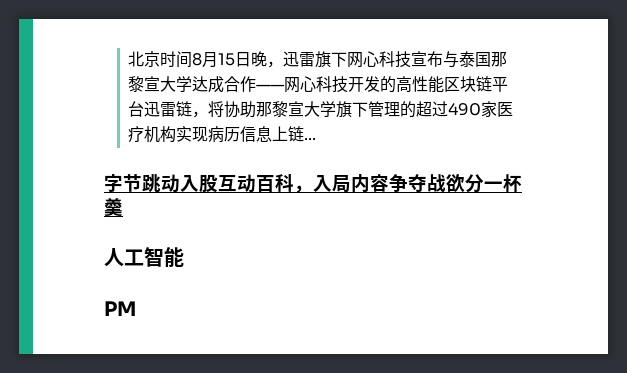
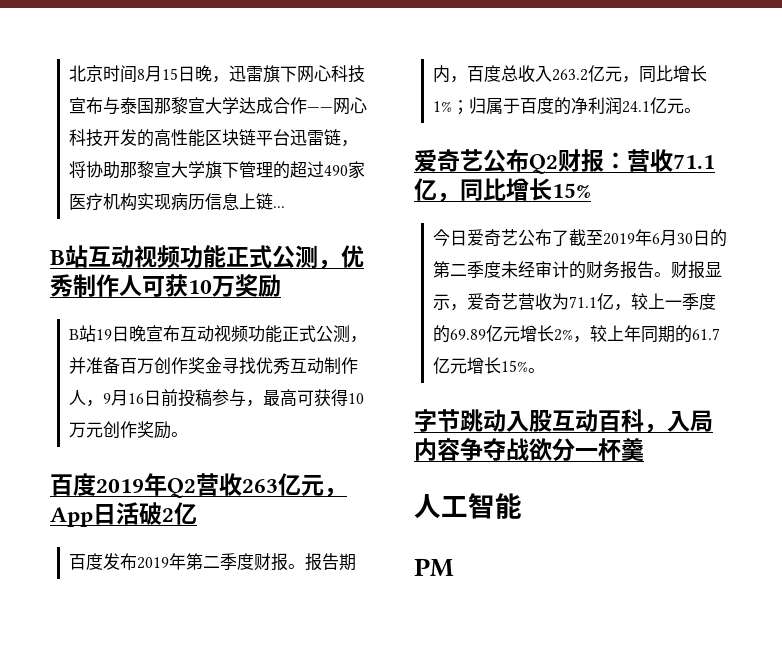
(317, 139) none -> [50,245,364,269] [50,274,281,297] [69,325,368,343] [69,357,359,375] [69,389,365,407] [69,421,189,439] [50,473,347,498] [50,502,197,527] [69,553,357,571] [433,65,708,83] [433,97,702,115] [414,149,715,174] [414,178,591,202] [433,229,728,247] [433,261,723,279] [433,293,717,311] [433,325,721,343] [433,357,546,374] // B站互动视频功能正式公测，优秀制作人可获10万奖励 // B站19日晚宣布互动视频功能正式公测，并准备百万创作奖金寻找优秀互动制作人，9月16日前投稿参与，最高可获得10万元创作奖励。 // 百度2019年Q2营收263亿元，App日活破2亿 // 百度发布2019年第二季度财报。报告期内，百度总收入263.2亿元，同比增长1%；归属于百度的净利润24.1亿元。 // 爱奇艺公布Q2财报：营收71.1亿，同比增长15% // 今日爱奇艺公布了截至2019年6月30日的第二季度未经审计的财务报告。财报显示，爱奇艺营收为71.1亿，较上一季度的69.89亿元增长2%，较上年同期的61.7亿元增长15%。

